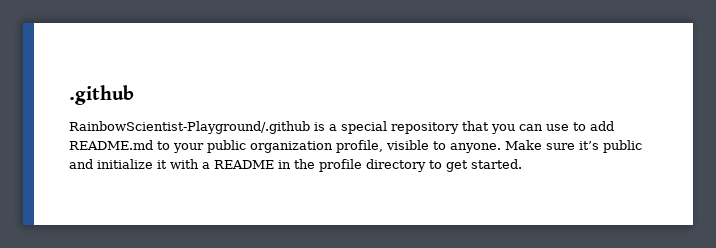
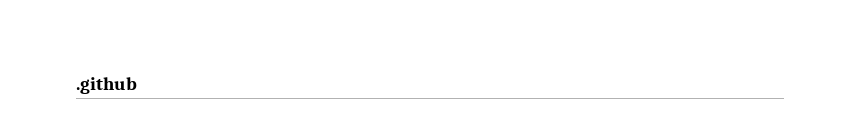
[69,121,614,134] [69,140,642,153] [69,159,522,172] // RainbowScientist-Playground/.github is a special repository that you can use to add README.md to your public organization profile, visible to anyone. Make sure it’s public and initialize it with a README in the profile directory to get started. -> (137, 85) none

